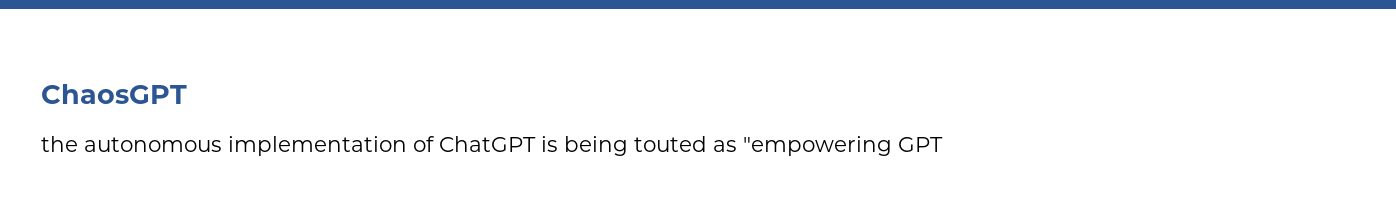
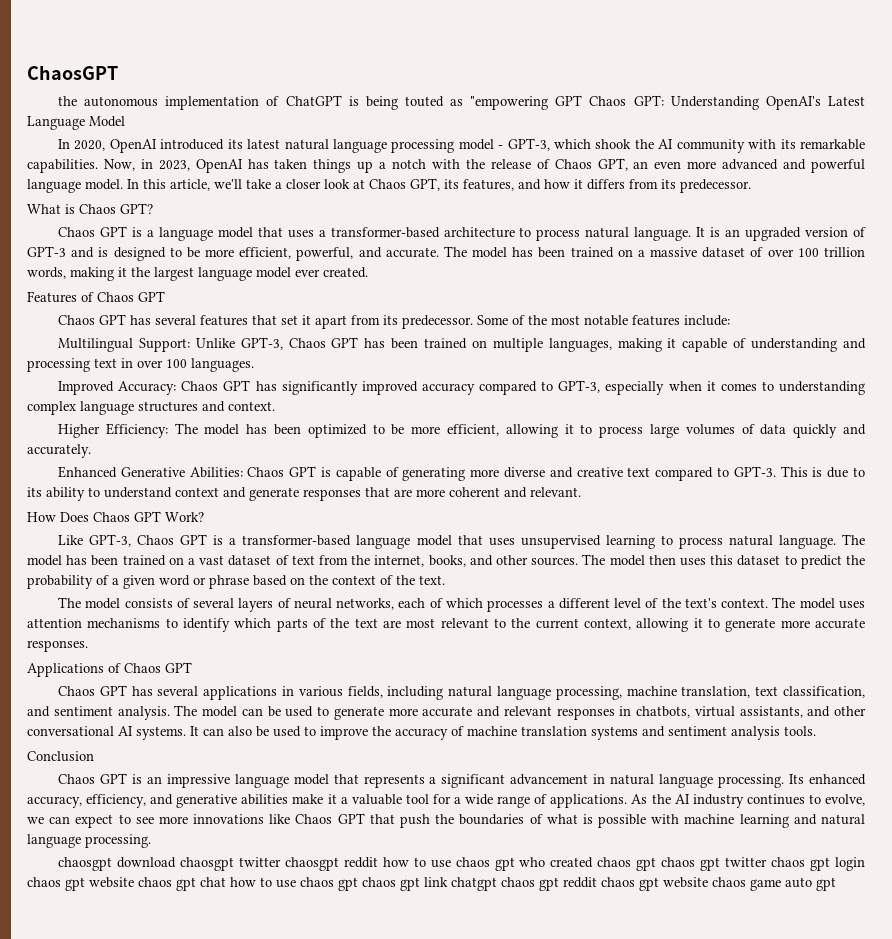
(943, 144) none -> [589,95,865,110] [27,116,125,130] [58,138,865,153] [27,158,865,173] [27,178,751,193] [27,203,153,214] [58,226,866,241] [27,246,865,261] [27,267,368,281] [27,291,165,303] [58,314,731,329] [58,337,866,352] [27,358,254,372] [58,380,865,395] [27,401,275,415] [58,423,866,438] [27,444,91,458] [58,466,865,481] [27,487,581,501] [27,511,204,522] [58,534,865,549] [27,554,866,569] [27,575,445,589] [58,597,866,612] [27,618,866,632] [27,640,88,652] [27,662,192,677] [58,685,865,700] [27,705,866,720] [27,726,816,740] [27,751,94,762] [58,773,867,788] [27,794,865,808] [27,813,865,828] [27,834,151,848] [58,857,865,871] [27,877,836,891] Chaos GPT: Understanding OpenAI's Latest Language Model // In 2020, OpenAI introduced its latest natural language processing model - GPT-3, which shook the AI community with its remarkable capabilities. Now, in 2023, OpenAI has taken things up a notch with the release of Chaos GPT, an even more advanced and powerful language model. In this article, we'll take a closer look at Chaos GPT, its features, and how it differs from its predecessor. // What is Chaos GPT? // Chaos GPT is a language model that uses a transformer-based architecture to process natural language. It is an upgraded version of GPT-3 and is designed to be more efficient, powerful, and accurate. The model has been trained on a massive dataset of over 100 trillion words, making it the largest language model ever created. // Features of Chaos GPT // Chaos GPT has several features that set it apart from its predecessor. Some of the most notable features include: // Multilingual Support: Unlike GPT-3, Chaos GPT has been trained on multiple languages, making it capable of understanding and processing text in over 100 languages. // Improved Accuracy: Chaos GPT has significantly improved accuracy compared to GPT-3, especially when it comes to understanding complex language structures and context. // Higher Efficiency: The model has been optimized to be more efficient, allowing it to process large volumes of data quickly and accurately. // Enhanced Generative Abilities: Chaos GPT is capable of generating more diverse and creative text compared to GPT-3. This is due to its ability to understand context and generate responses that are more coherent and relevant. // How Does Chaos GPT Work? // Like GPT-3, Chaos GPT is a transformer-based language model that uses unsupervised learning to process natural language. The model has been trained on a vast dataset of text from the internet, books, and other sources. The model then uses this dataset to predict the probability of a given word or phrase based on the context of the text. // The model consists of several layers of neural networks, each of which processes a different level of the text's context. The model uses attention mechanisms to identify which parts of the text are most relevant to the current context, allowing it to generate more accurate responses. // Applications of Chaos GPT // Chaos GPT has several applications in various fields, including natural language processing, machine translation, text classification, and sentiment analysis. The model can be used to generate more accurate and relevant responses in chatbots, virtual assistants, and other conversational AI systems. It can also be used to improve the accuracy of machine translation systems and sentiment analysis tools. // Conclusion // Chaos GPT is an impressive language model that represents a significant advancement in natural language processing. Its enhanced accuracy, efficiency, and generative abilities make it a valuable tool for a wide range of applications. As the AI industry continues to evolve, we can expect to see more innovations like Chaos GPT that push the boundaries of what is possible with machine learning and natural language processing. // chaosgpt download chaosgpt twitter chaosgpt reddit how to use chaos gpt who created chaos gpt chaos gpt twitter chaos gpt login chaos gpt website chaos gpt chat how to use chaos gpt chaos gpt link chatgpt chaos gpt reddit chaos gpt website chaos game auto gpt

